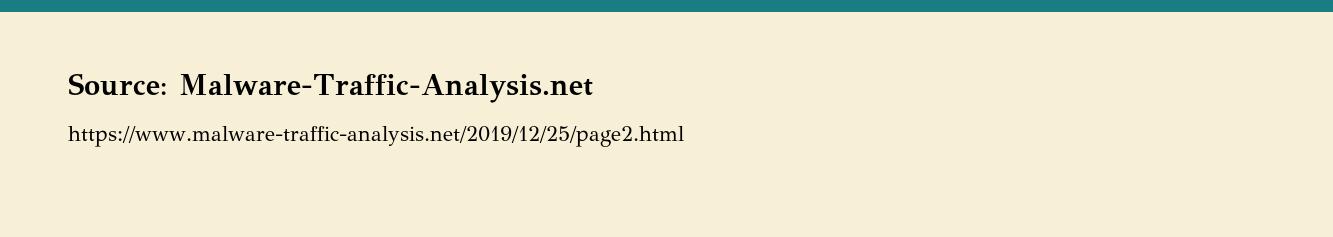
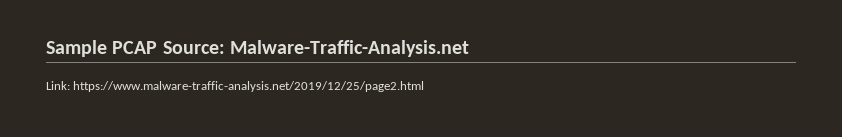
(68, 84) none -> [46,40,158,57] Sample PCAP
(593, 88) none -> [46,81,70,90] Link:

